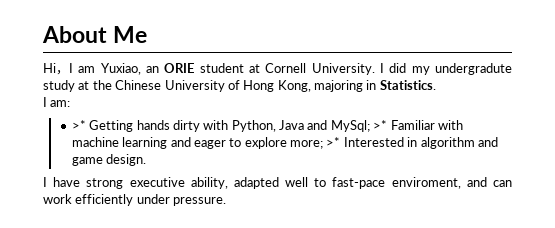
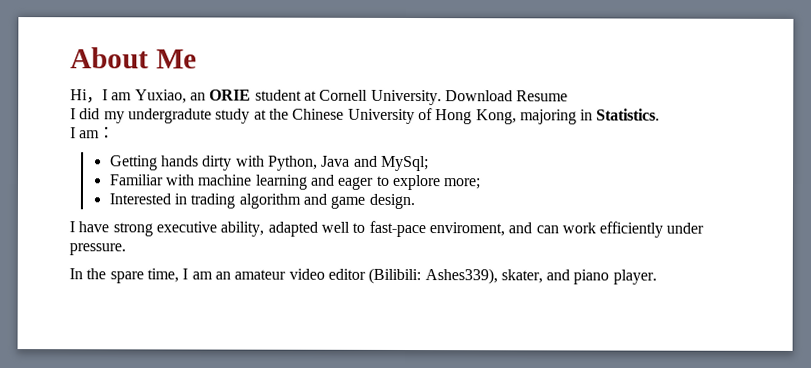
(375, 69) none -> [444,90,569,102] Download Resume //
[50,100,71,107] [71,120,86,130] am: // >* -> [79,126,116,139] am： //
[373,120,388,130] >* -> (429, 163) //
[326,137,341,147] >* -> (482, 184) //
(418, 142) none -> [190,193,236,209] trading
(227, 201) none -> [69,267,657,285] // In the spare time, I am an amateur video editor (Bilibili: Ashes339), skater, and piano player.

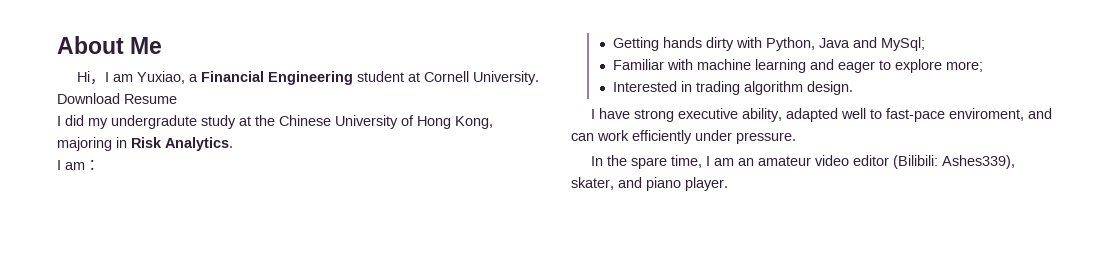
[189,89,252,101] an ORIE -> [188,71,353,85] a Financial Engineering
[596,108,661,121] Statistics. -> [131,137,233,151] Risk Analytics.
[302,193,366,209] and game -> (804, 88) none

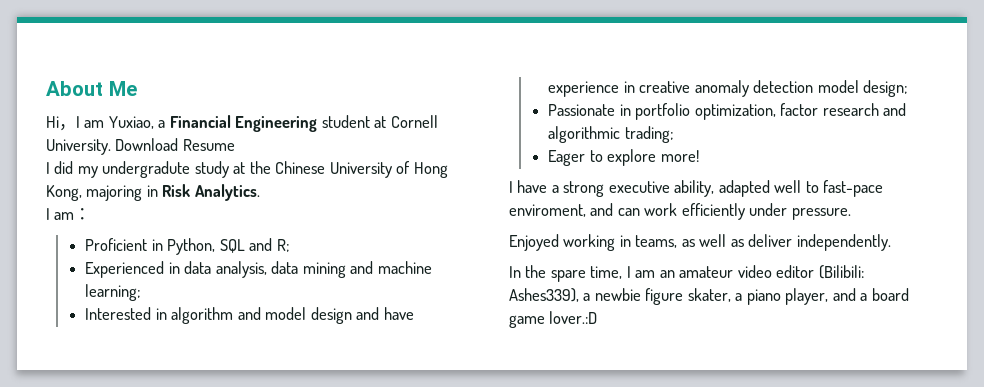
[613,37,926,51] [613,59,984,73] [613,81,854,95] Getting hands dirty with Python, Java and MySql; // Familiar with machine learning and eager to explore more; // Interested in trading algorithm design. -> [85,238,290,255] [85,261,432,278] [85,284,142,301] [85,307,414,324] [548,80,909,97] [548,103,907,120] [548,126,674,143] [548,149,699,166] Proficient in Python, SQL and R; // Experienced in data analysis, data mining and machine learning; // Interested in algorithm and model design and have experience in creative anomaly detection model design; // Passionate in portfolio optimization, factor research and algorithmic trading; // Eager to explore more!
(630, 113) none -> [551,185,559,193] a
(796, 138) none -> [509,234,891,251] // Enjoyed working in teams, as well as deliver independently.
[571,177,728,191] skater, and piano player. -> [583,288,909,305] [509,311,598,328] a newbie figure skater, a piano player, and a board game lover.:D

